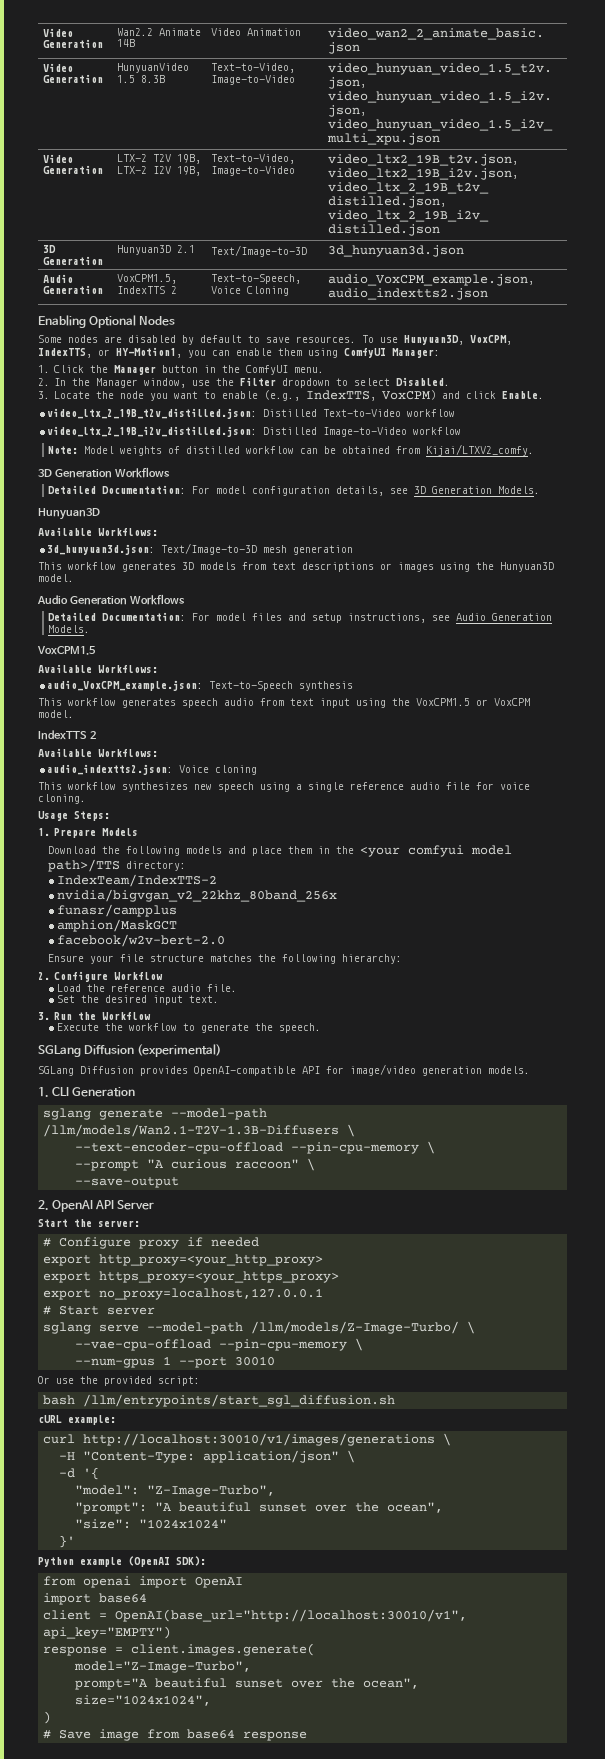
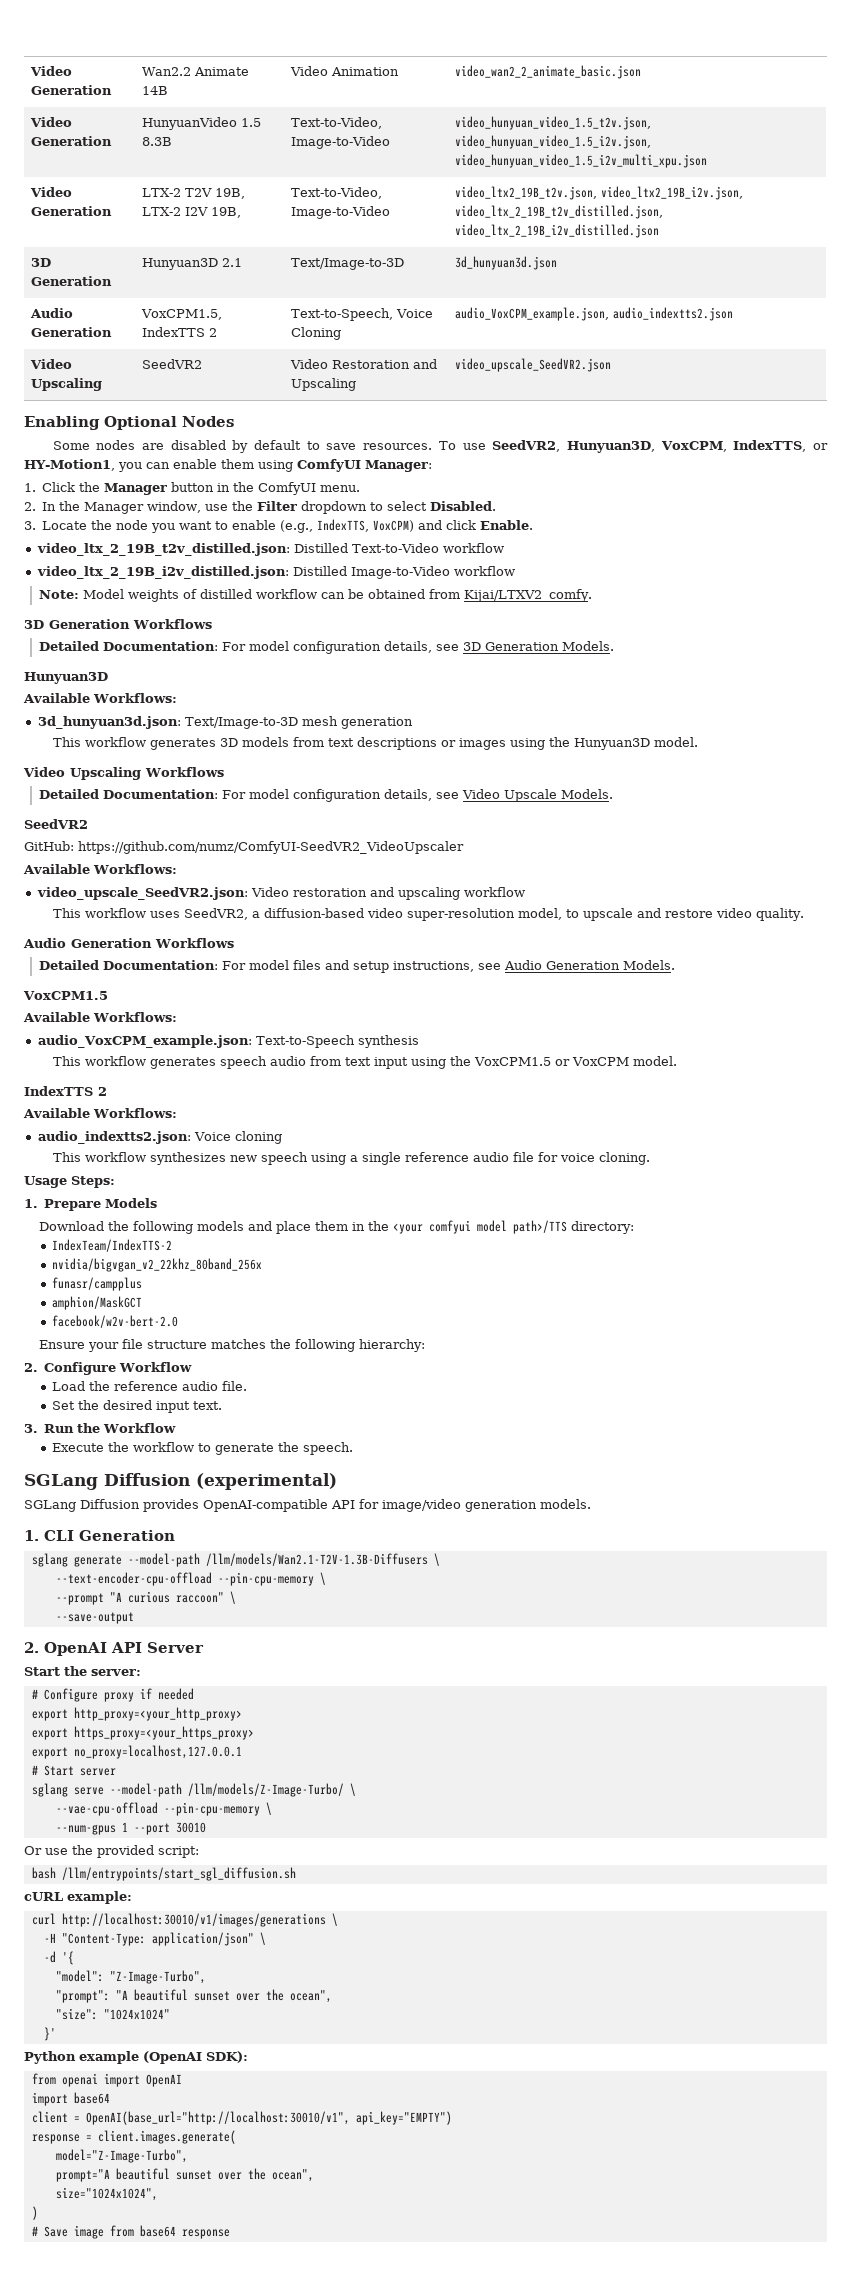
(488, 294) none -> [29,359,72,369] [30,378,102,391] [141,359,202,369] [289,359,437,369] [290,378,356,391] [454,358,611,372] // Video Upscaling | SeedVR2 | Video Restoration and Upscaling | video_upscale_SeedVR2.json
(398, 340) none -> [492,440,561,452] SeedVR2,
(74, 578) none -> [23,767,224,780] [38,789,613,802] [24,819,88,829] [24,841,464,854] [23,864,177,874] [36,887,525,900] [52,908,804,921] // Video Upscaling Workflows // Detailed Documentation: For model configuration details, see Video Upscale Models. // SeedVR2 // GitHub: https://github.com/numz/ComfyUI-SeedVR2_VideoUpscaler // Available Workflows: // video_upscale_SeedVR2.json: Video restoration and upscaling workflow // This workflow uses SeedVR2, a diffusion-based video super-resolution model, to upscale and restore video quality.

